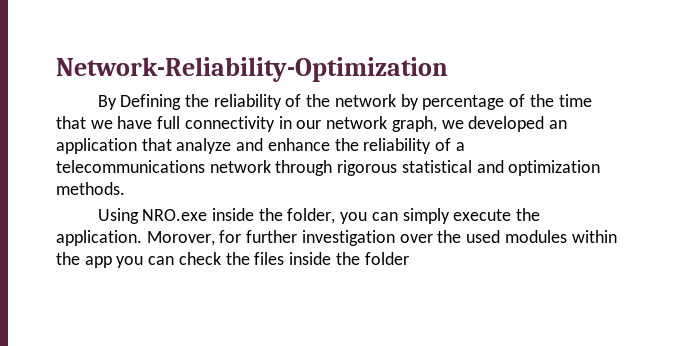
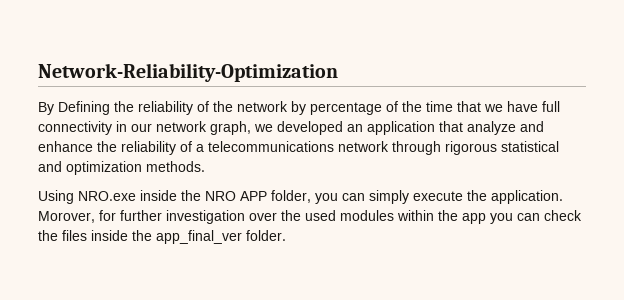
(283, 214) none -> [205,191,267,201] NRO APP
[364,252,409,265] folder -> [156,230,286,244] app_final_ver folder.

